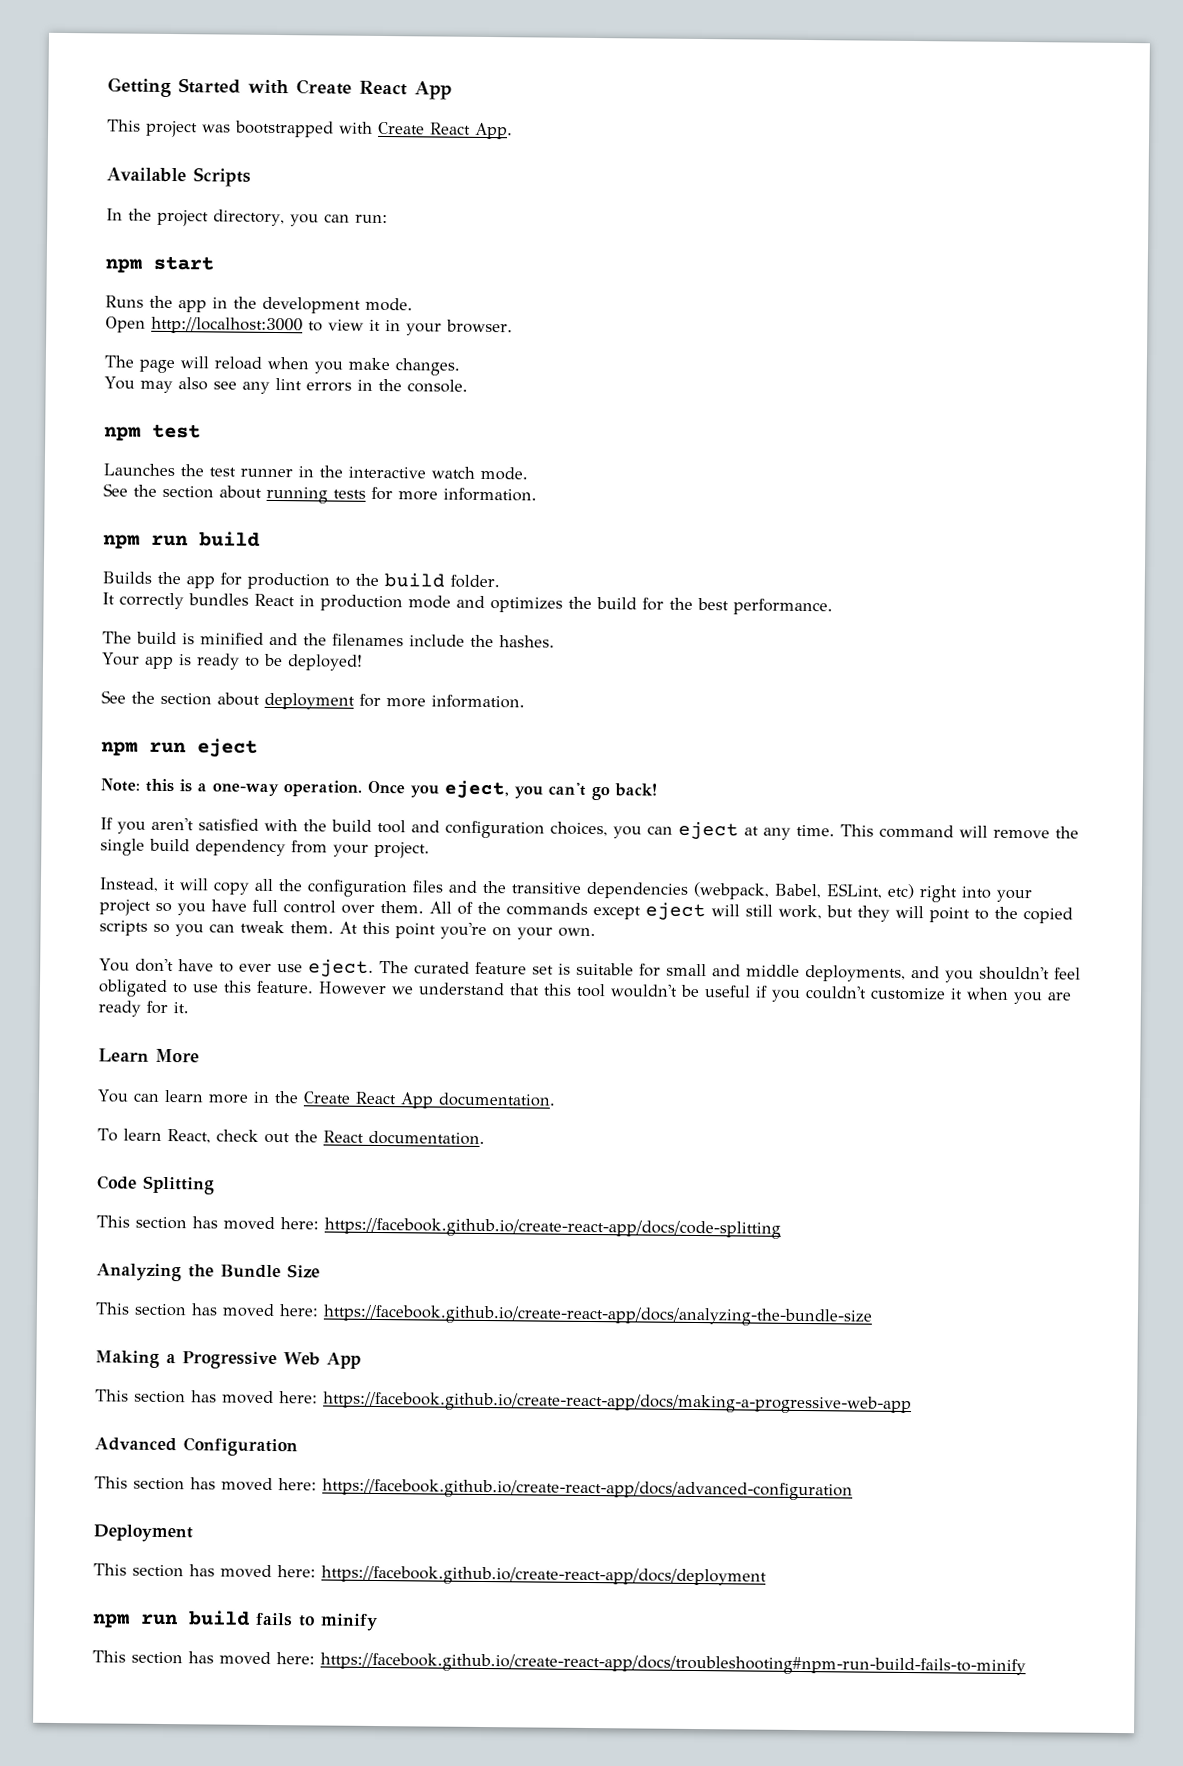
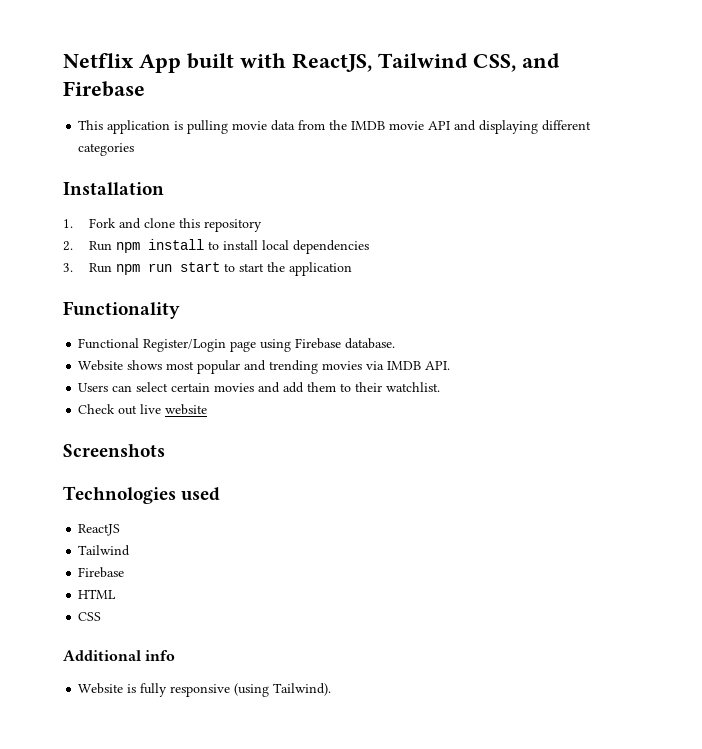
[107,77,452,100] [107,119,513,140] [106,167,251,187] [106,208,388,227] [105,255,214,273] [105,295,413,314] [105,316,513,336] [104,355,460,376] [104,376,468,394] [104,423,201,441] [103,463,528,481] [103,483,537,504] [103,531,260,549] [102,571,500,590] [102,592,833,616] [102,631,555,648] [102,652,363,671] [101,690,525,710] [101,738,258,758] [100,778,657,801] [100,817,1079,840] [100,838,430,859] [99,877,1032,903] [99,899,1073,924] [99,920,596,940] [99,958,1081,983] [98,979,1071,1005] [98,1000,189,1017] [98,1048,200,1063] [97,1089,556,1109] [97,1128,485,1146] [97,1175,215,1195] [96,1215,781,1239] [96,1263,320,1282] [95,1302,872,1327] [95,1350,361,1370] [95,1389,912,1415] [94,1437,298,1457] [94,1476,853,1501] [93,1524,193,1543] [93,1563,767,1587] [92,1610,378,1632] [92,1650,1026,1677] Getting Started with Create React App // This project was bootstrapped with Create React App. // Available Scripts // In the project directory, you can run: // npm start // Runs the app in the development mode. // Open http://localhost:3000 to view it in your browser. // The page will reload when you make changes. // You may also see any lint errors in the console. // npm test // Launches the test runner in the interactive watch mode. // See the section about running tests for more information. // npm run build // Builds the app for production to the build folder. // It correctly bundles React in production mode and optimizes the build for the best performance. // The build is minified and the filenames include the hashes. // Your app is ready to be deployed! // See the section about deployment for more information. // npm run eject // Note: this is a one-way operation. Once you eject, you can't go back! // If you aren't satisfied with the build tool and configuration choices, you can eject at any time. This command will remove the single build dependency from your project. // Instead, it will copy all the configuration files and the transitive dependencies (webpack, Babel, ESLint, etc) right into your project so you have full control over them. All of the commands except eject will still work, but they will point to the copied scripts so you can tweak them. At this point you're on your own. // You don't have to ever use eject. The curated feature set is suitable for small and middle deployments, and you shouldn't feel obligated to use this feature. However we understand that this tool wouldn't be useful if you couldn't customize it when you are ready for it. // Learn More // You can learn more in the Create React App documentation. // To learn React, check out the React documentation. // Code Splitting // This section has moved here: https://facebook.github.io/create-react-app/docs/code-splitting // Analyzing the Bundle Size // This section has moved here: https://facebook.github.io/create-react-app/docs/analyzing-the-bundle-size // Making a Progressive Web App // This section has moved here: https://facebook.github.io/create-react-app/docs/making-a-progressive-web-app // Advanced Configuration // This section has moved here: https://facebook.github.io/create-react-app/docs/advanced-configuration // Deployment // This section has moved here: https://facebook.github.io/create-react-app/docs/deployment // npm run build fails to minify // This section has moved here: https://facebook.github.io/create-react-app/docs/troubleshooting#npm-run-build-fails-to-minify -> [63,53,560,73] [63,81,145,97] [78,120,592,134] [78,143,135,156] [63,182,164,195] [63,218,262,232] [63,239,369,254] [63,262,352,276] [63,301,180,319] [78,338,396,352] [78,360,451,374] [78,382,441,393] [78,404,208,415] [63,444,165,457] [63,486,221,504] [78,524,121,536] [78,545,131,556] [78,567,125,578] [78,589,117,599] [78,612,102,621] [63,650,176,661] [78,683,332,697] Netflix App built with ReactJS, Tailwind CSS, and Firebase // This application is pulling movie data from the IMDB movie API and displaying different categories // Installation // 1. Fork and clone this repository // 2. Run npm install to install local dependencies // 3. Run npm run start to start the application // Functionality // Functional Register/Login page using Firebase database. // Website shows most popular and trending movies via IMDB API. // Users can select certain movies and add them to their watchlist. // Check out live website // Screenshots // Technologies used // ReactJS // Tailwind // Firebase // HTML // CSS // Additional info // Website is fully responsive (using Tailwind).

